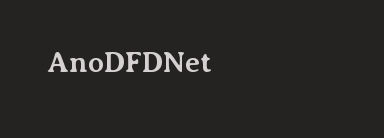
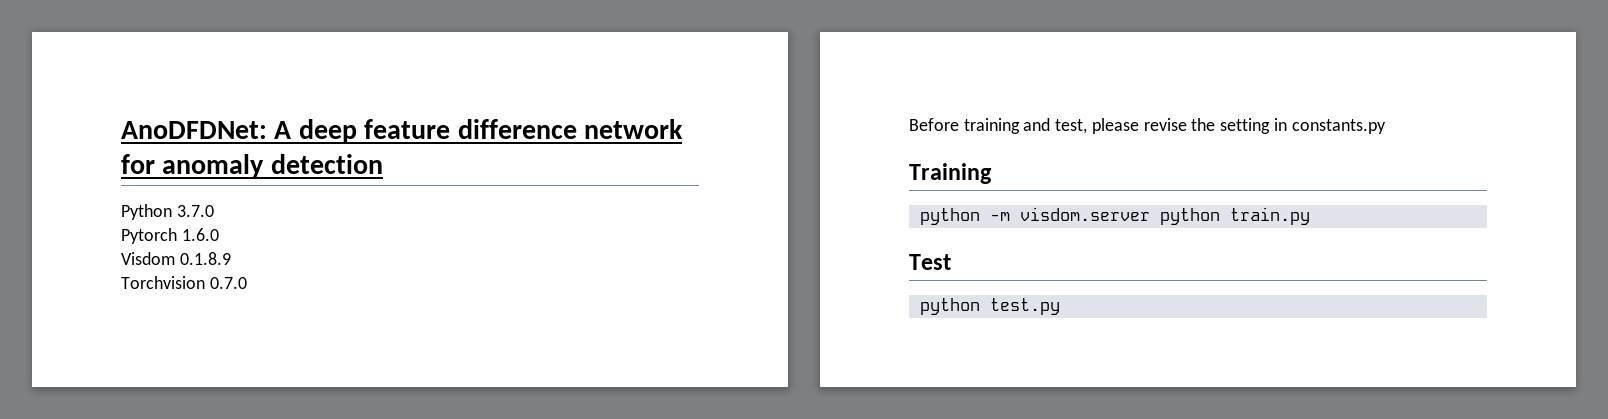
[47,52,212,72] AnoDFDNet -> [121,119,684,143] [121,154,383,178] [121,204,214,220] [121,228,219,244] [121,252,231,265] [121,276,247,289] [909,118,1386,134] [909,163,992,184] [919,207,1310,225] [909,254,951,270] [919,298,1060,315] AnoDFDNet: A deep feature difference network for anomaly detection // Python 3.7.0 // Pytorch 1.6.0 // Visdom 0.1.8.9 // Torchvision 0.7.0 // Before training and test, please revise the setting in constants.py // Training // python -m visdom.server python train.py // Test // python test.py

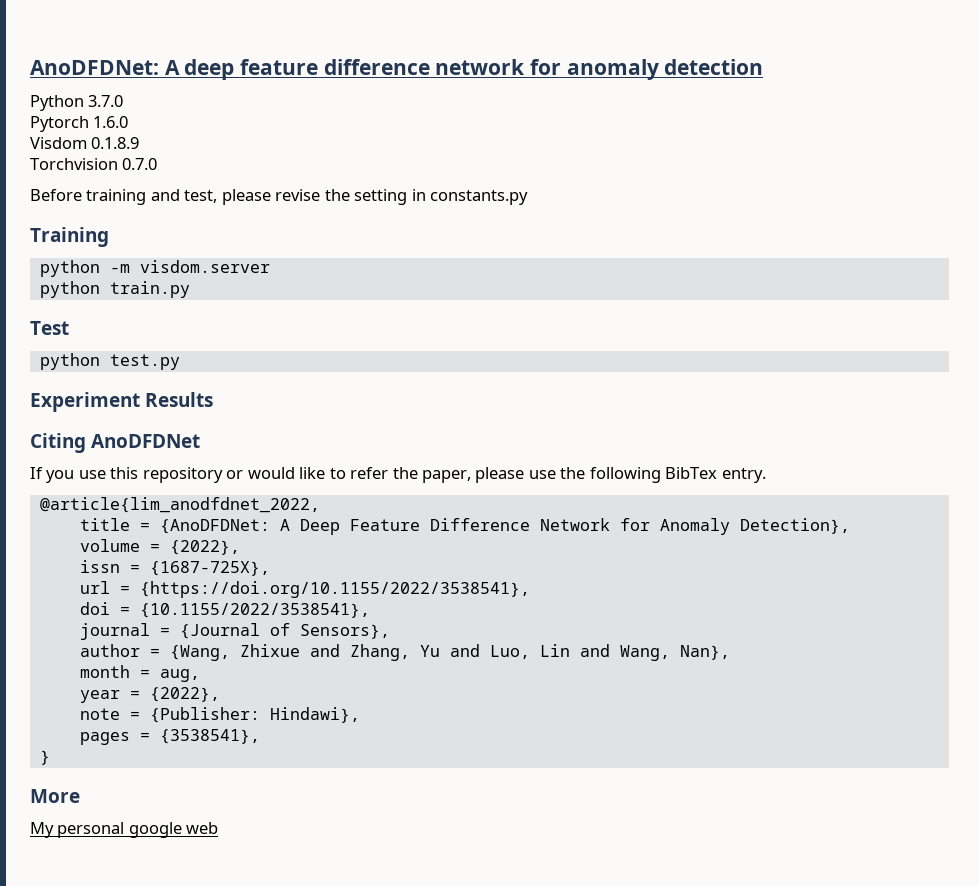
(1150, 214) none -> (270, 266) //
(1060, 306) none -> [30,392,214,412] [30,433,201,453] [30,467,766,483] [39,497,320,513] [79,518,850,535] [79,539,240,555] [79,560,270,576] [79,581,530,598] [79,602,370,618] [79,623,390,640] [79,644,730,661] [79,665,200,682] [79,687,220,703] [79,707,360,723] [79,729,260,745] [39,750,50,765] [30,789,80,803] [30,822,219,838] // Experiment Results // Citing AnoDFDNet // If you use this repository or would like to refer the paper, please use the following BibTex entry. // @article{lim_anodfdnet_2022, // title = {AnoDFDNet: A Deep Feature Difference Network for Anomaly Detection}, // volume = {2022}, // issn = {1687-725X}, // url = {https://doi.org/10.1155/2022/3538541}, // doi = {10.1155/2022/3538541}, // journal = {Journal of Sensors}, // author = {Wang, Zhixue and Zhang, Yu and Luo, Lin and Wang, Nan}, // month = aug, // year = {2022}, // note = {Publisher: Hindawi}, // pages = {3538541}, // } // More // My personal google web

